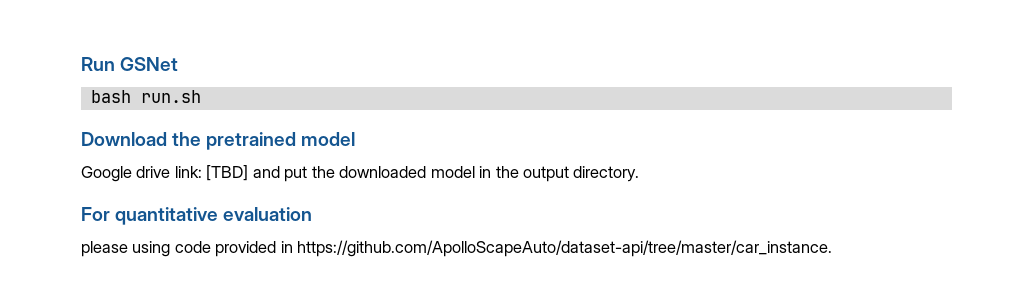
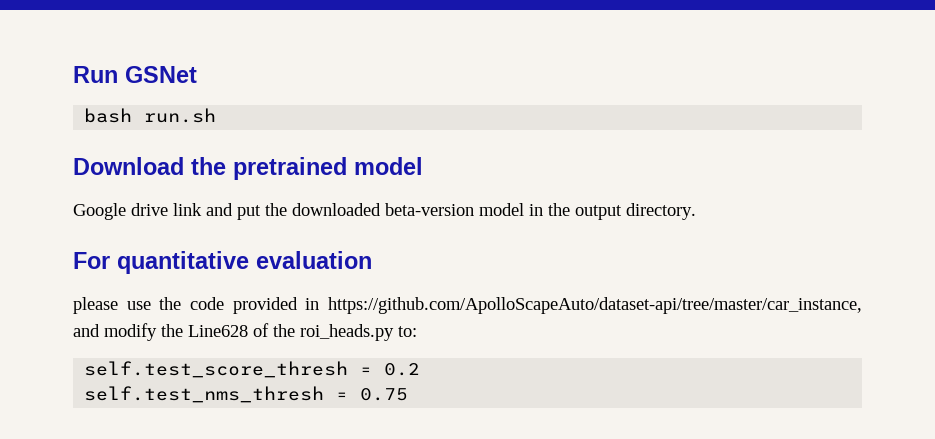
[174,165,249,181] link: [TBD] -> [173,203,202,216] link
(427, 172) none -> [385,203,474,216] beta-version
[132,241,171,257] using -> [126,297,182,310] use the
[297,240,833,257] https://github.com/ApolloScapeAuto/dataset-api/tree/master/car_instance. -> [328,297,862,314] [73,323,417,341] [84,361,421,378] [84,386,409,403] https://github.com/ApolloScapeAuto/dataset-api/tree/master/car_instance, and modify the Line628 of the roi_heads.py to: // self.test_score_thresh = 0.2 // self.test_nms_thresh = 0.75

